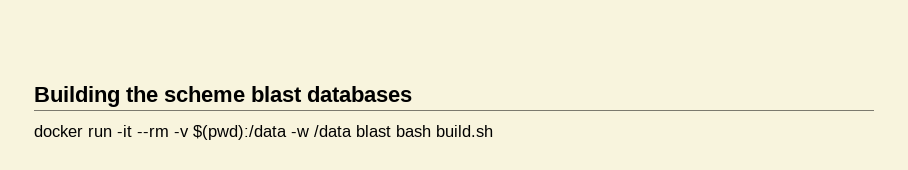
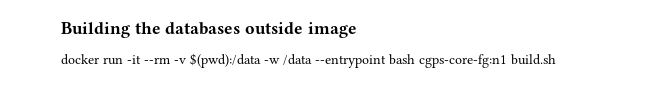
[164,86,302,102] scheme blast -> (161, 28) none
(412, 94) none -> [245,22,357,38] outside image
[356,125,431,137] blast bash -> [315,54,507,68] --entrypoint bash cgps-core-fg:n1

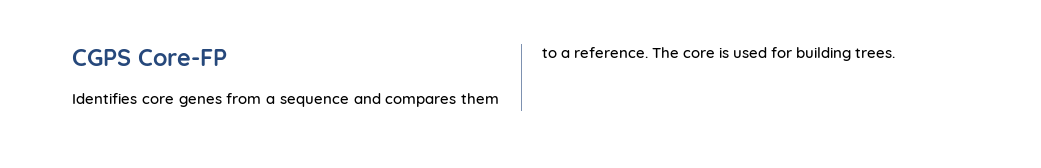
[61,22,357,38] [61,53,556,68] Building the databases outside image // docker run -it --rm -v $(pwd):/data -w /data --entrypoint bash cgps-core-fg:n1 build.sh -> [72,49,227,66] [72,93,499,107] [542,47,896,61] CGPS Core-FP // Identifies core genes from a sequence and compares them to a reference. The core is used for building trees.

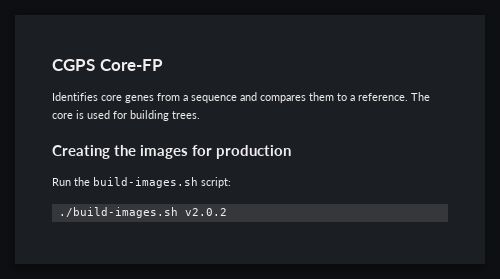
(896, 53) none -> [52,145,292,159] [52,177,231,188] [58,207,227,218] // Creating the images for production // Run the build-images.sh script: // ./build-images.sh v2.0.2

